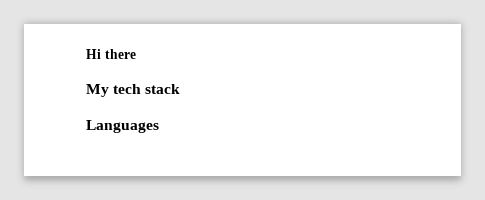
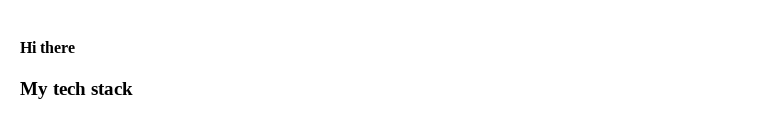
[86,120,159,133] // Languages -> (134, 88) none

